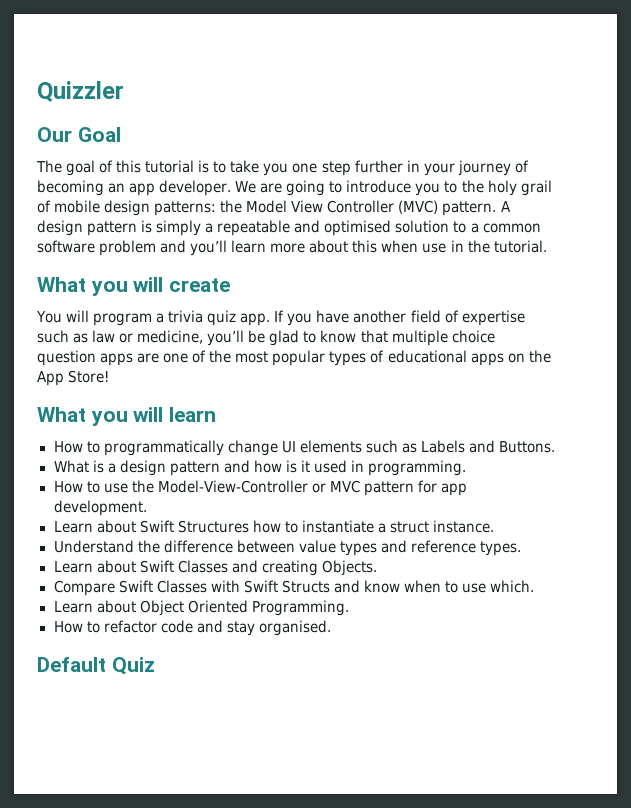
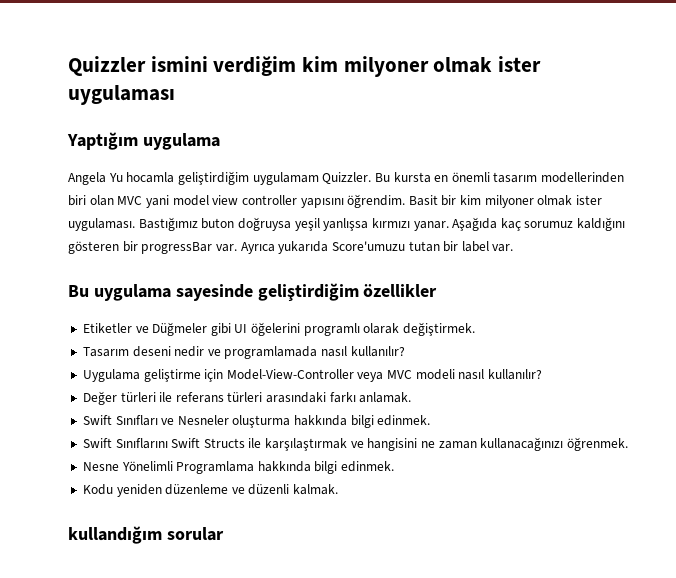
[37,127,121,142] [36,160,529,176] [37,180,552,196] [37,200,511,216] [37,220,541,236] [37,240,547,256] [37,277,231,296] [36,310,525,326] [37,330,495,346] [37,350,551,366] [37,370,110,386] [37,407,217,426] [53,440,556,456] [53,460,467,476] [53,480,467,496] [53,500,147,516] [53,520,494,533] [53,540,521,556] [53,560,377,576] [53,580,535,596] [53,600,349,616] [53,620,331,636] [37,657,155,675] // Our Goal // The goal of this tutorial is to take you one step further in your journey of becoming an app developer. We are going to introduce you to the holy grail of mobile design patterns: the Model View Controller (MVC) pattern. A design pattern is simply a repeatable and optimised solution to a common software problem and you’ll learn more about this when use in the tutorial. // What you will create // You will program a trivia quiz app. If you have another field of expertise such as law or medicine, you’ll be glad to know that multiple choice question apps are one of the most popular types of educational apps on the App Store! // What you will learn // How to programmatically change UI elements such as Labels and Buttons. // What is a design pattern and how is it used in programming. // How to use the Model-View-Controller or MVC pattern for app development. // Learn about Swift Structures how to instantiate a struct instance. // Understand the difference between value types and reference types. // Learn about Swift Classes and creating Objects. // Compare Swift Classes with Swift Structs and know when to use which. // Learn about Object Oriented Programming. // How to refactor code and stay organised. // Default Quiz -> [150,56,542,77] [68,85,175,105] [67,132,220,150] [68,171,625,185] [68,194,603,208] [68,217,626,231] [68,241,514,254] [68,283,438,302] [82,322,476,336] [82,346,405,359] [82,369,543,382] [82,391,412,405] [82,415,431,428] [82,437,628,451] [82,461,395,474] [82,484,339,497] [68,526,224,544] ismini verdiğim kim milyoner olmak ister uygulaması // Yaptığım uygulama // Angela Yu hocamla geliştirdiğim uygulamam Quizzler. Bu kursta en önemli tasarım modellerinden biri olan MVC yani model view controller yapısını öğrendim. Basit bir kim milyoner olmak ister uygulaması. Bastığımız buton doğruysa yeşil yanlışsa kırmızı yanar. Aşağıda kaç sorumuz kaldığını gösteren bir progressBar var. Ayrıca yukarıda Score'umuzu tutan bir label var. // Bu uygulama sayesinde geliştirdiğim özellikler // Etiketler ve Düğmeler gibi UI öğelerini programlı olarak değiştirmek. // Tasarım deseni nedir ve programlamada nasıl kullanılır? // Uygulama geliştirme için Model-View-Controller veya MVC modeli nasıl kullanılır? // Değer türleri ile referans türleri arasındaki farkı anlamak. // Swift Sınıfları ve Nesneler oluşturma hakkında bilgi edinmek. // Swift Sınıflarını Swift Structs ile karşılaştırmak ve hangisini ne zaman kullanacağınızı öğrenmek. // Nesne Yönelimli Programlama hakkında bilgi edinmek. // Kodu yeniden düzenleme ve düzenli kalmak. // kullandığım sorular

